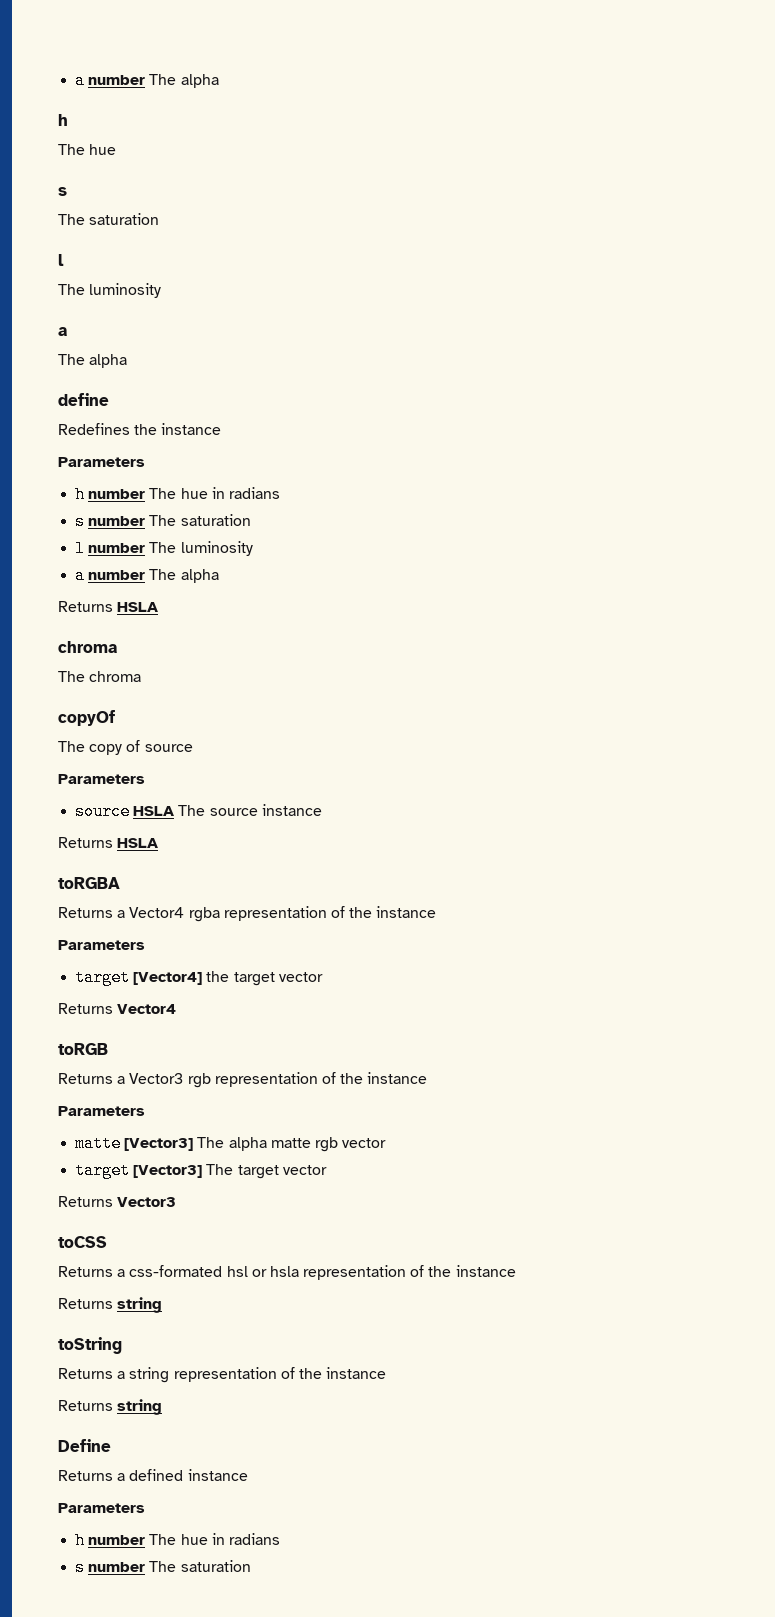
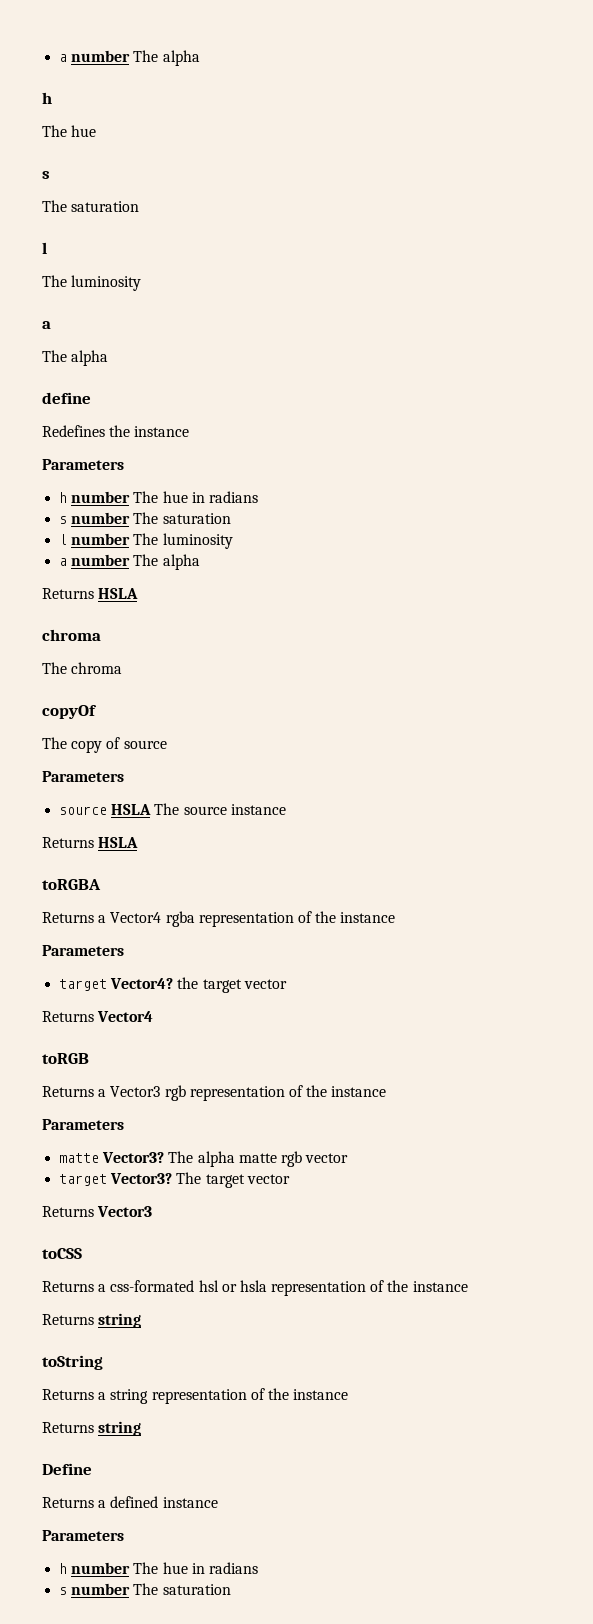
[133,972,203,985] [Vector4] -> [110,978,174,989] Vector4?
[124,1138,194,1151] [Vector3] -> [102,1152,165,1163] Vector3?
[133,1165,203,1178] [Vector3] -> [110,1173,173,1184] Vector3?

